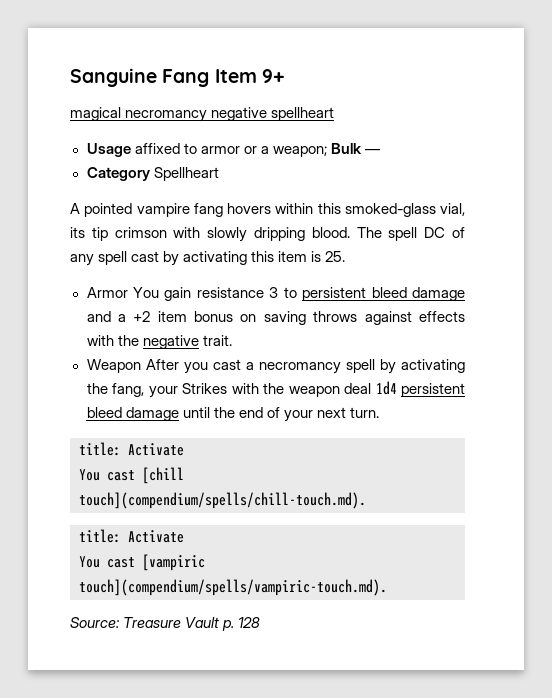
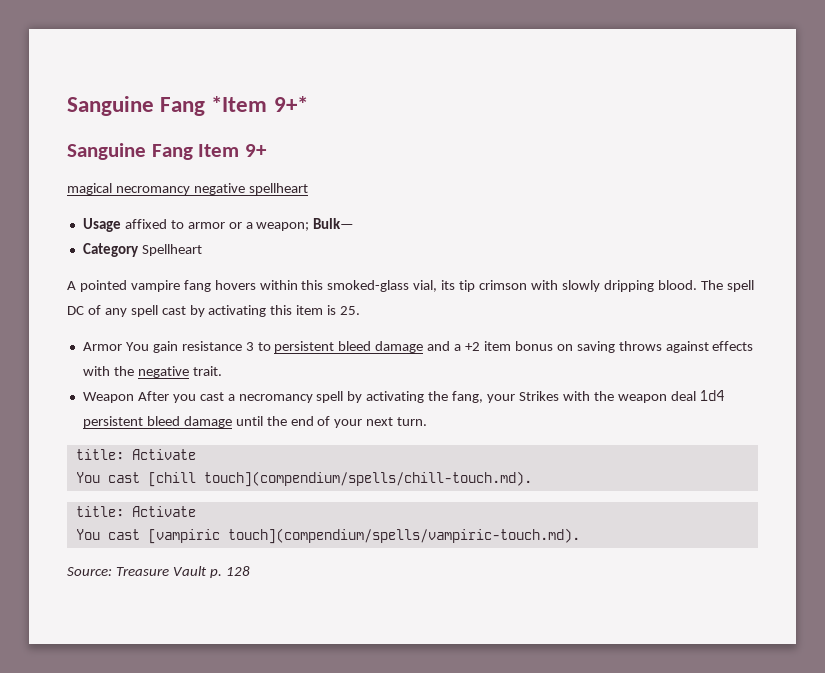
[70,68,210,87] Sanguine Fang -> [67,96,308,116] [67,143,193,160] Sanguine Fang *Item 9+* // Sanguine Fang
[330,143,380,154] Bulk — -> [313,218,355,229] Bulk—

